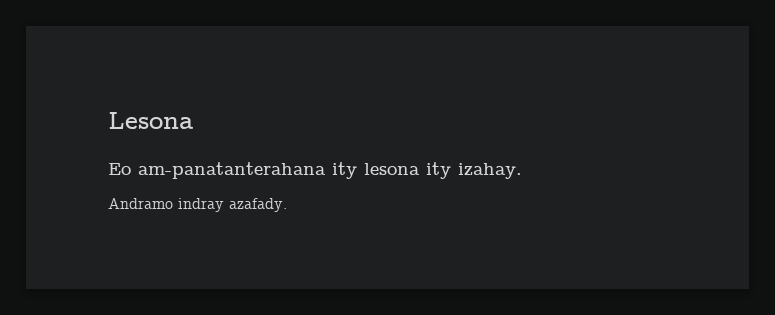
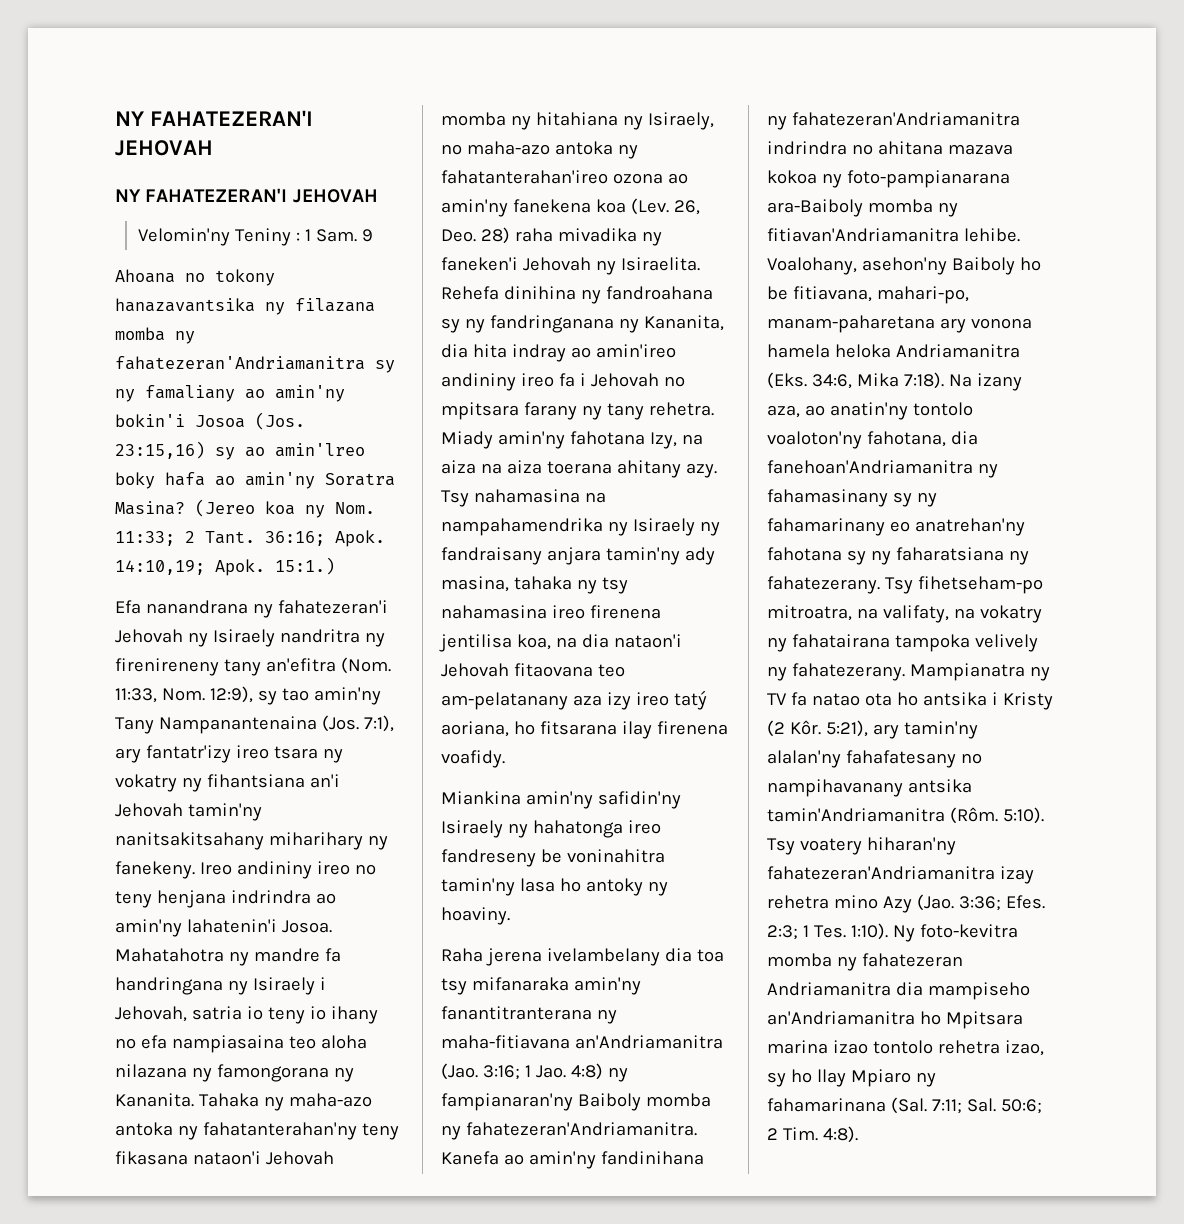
[108,112,193,129] [108,162,522,179] [108,198,287,212] Lesona // Eo am-panatanterahana ity lesona ity izahay. // Andramo indray azafady. -> [115,110,314,126] [115,140,213,156] [115,188,378,203] [137,228,373,246] [115,269,275,286] [115,298,375,315] [115,327,195,344] [115,356,395,373] [115,385,345,402] [115,412,305,430] [115,441,365,460] [115,472,395,489] [115,499,375,518] [115,530,385,547] [115,557,335,576] [115,600,388,618] [115,629,385,647] [115,657,391,676] [115,686,381,705] [115,715,394,734] [115,745,343,763] [115,774,340,792] [115,803,262,821] [115,832,388,850] [115,861,376,879] [115,890,336,908] [115,919,332,937] [115,948,341,966] [115,977,326,995] [115,1006,378,1024] [115,1035,367,1053] [115,1064,354,1082] [115,1093,372,1111] [115,1122,399,1140] [115,1151,334,1165] [441,112,714,130] [441,141,638,159] [441,170,688,184] [441,198,700,217] [441,227,662,246] [441,257,700,275] [441,286,713,304] [441,315,724,333] [441,344,676,362] [441,373,685,391] [441,402,714,420] [441,431,703,449] [441,460,717,478] [441,489,606,507] [441,518,720,536] [441,547,715,565] [441,576,628,594] [441,605,661,619] [439,634,682,652] [441,663,625,677] [441,690,707,710] [441,721,728,739] [441,750,505,768] [441,791,681,809] [441,820,661,838] [441,849,665,867] [441,878,668,896] [441,907,510,925] [441,948,724,966] [441,977,641,995] [441,1006,617,1024] [441,1035,723,1049] [441,1063,628,1082] [441,1093,711,1111] [441,1122,697,1140] [441,1151,704,1169] [767,112,1020,130] [767,141,1013,155] [767,170,1010,188] [767,199,958,217] [767,228,1020,242] [767,257,1041,275] [767,286,969,304] [767,315,1032,333] [767,344,1020,358] [767,372,1022,391] [767,402,973,420] [767,431,978,449] [767,460,998,478] [767,489,937,507] [767,518,1025,536] [767,547,1029,565] [767,576,1043,594] [767,605,1042,623] [767,634,1038,652] [767,663,1050,681] [767,692,1053,710] [767,720,978,739] [767,750,982,768] [767,779,972,797] [767,807,1044,824] [767,837,956,855] [767,866,1034,884] [767,894,1045,913] [767,923,1018,942] [767,953,963,971] [767,982,1030,1000] [767,1011,1023,1029] [767,1040,1044,1056] [767,1069,936,1087] [767,1097,1042,1114] [767,1126,858,1143] NY FAHATEZERAN'I JEHOVAH // NY FAHATEZERAN'I JEHOVAH // Velomin'ny Teniny : 1 Sam. 9 // Ahoana no tokony hanazavantsika ny filazana momba ny fahatezeran'Andriamanitra sy ny famaliany ao amin'ny bokin'i Josoa (Jos. 23:15,16) sy ao amin'lreo boky hafa ao amin'ny Soratra Masina? (Jereo koa ny Nom. 11:33; 2 Tant. 36:16; Apok. 14:10,19; Apok. 15:1.) // Efa nanandrana ny fahatezeran'i Jehovah ny Isiraely nandritra ny firenireneny tany an'efitra (Nom. 11:33, Nom. 12:9), sy tao amin'ny Tany Nampanantenaina (Jos. 7:1), ary fantatr'izy ireo tsara ny vokatry ny fihantsiana an'i Jehovah tamin'ny nanitsakitsahany miharihary ny fanekeny. Ireo andininy ireo no teny henjana indrindra ao amin'ny lahatenin'i Josoa. Mahatahotra ny mandre fa handringana ny Isiraely i Jehovah, satria io teny io ihany no efa nampiasaina teo aloha nilazana ny famongorana ny Kananita. Tahaka ny maha-azo antoka ny fahatanterahan'ny teny fikasana nataon'i Jehovah momba ny hitahiana ny Isiraely, no maha-azo antoka ny fahatanterahan'ireo ozona ao amin'ny fanekena koa (Lev. 26, Deo. 28) raha mivadika ny faneken'i Jehovah ny Isiraelita. Rehefa dinihina ny fandroahana sy ny fandringanana ny Kananita, dia hita indray ao amin'ireo andininy ireo fa i Jehovah no mpitsara farany ny tany rehetra. Miady amin'ny fahotana Izy, na aiza na aiza toerana ahitany azy. Tsy nahamasina na nampahamendrika ny Isiraely ny fandraisany anjara tamin'ny ady masina, tahaka ny tsy nahamasina ireo firenena jentilisa koa, na dia nataon'i Jehovah fitaovana teo am-pelatanany aza izy ireo tatý aoriana, ho fitsarana ilay firenena voafidy. // Miankina amin'ny safidin'ny Isiraely ny hahatonga ireo fandreseny be voninahitra tamin'ny lasa ho antoky ny hoaviny. // Raha jerena ivelambelany dia toa tsy mifanaraka amin'ny fanantitranterana ny maha-fitiavana an'Andriamanitra (Jao. 3:16; 1 Jao. 4:8) ny fampianaran'ny Baiboly momba ny fahatezeran'Andriamanitra. Kanefa ao amin'ny fandinihana ny fahatezeran'Andriamanitra indrindra no ahitana mazava kokoa ny foto-pampianarana ara-Baiboly momba ny fitiavan'Andriamanitra lehibe. Voalohany, asehon'ny Baiboly ho be fitiavana, mahari-po, manam-paharetana ary vonona hamela heloka Andriamanitra (Eks. 34:6, Mika 7:18). Na izany aza, ao anatin'ny tontolo voaloton'ny fahotana, dia fanehoan'Andriamanitra ny fahamasinany sy ny fahamarinany eo anatrehan'ny fahotana sy ny faharatsiana ny fahatezerany. Tsy fihetseham-po mitroatra, na valifaty, na vokatry ny fahatairana tampoka velively ny fahatezerany. Mampianatra ny TV fa natao ota ho antsika i Kristy (2 Kôr. 5:21), ary tamin'ny alalan'ny fahafatesany no nampihavanany antsika tamin'Andriamanitra (Rôm. 5:10). Tsy voatery hiharan'ny fahatezeran'Andriamanitra izay rehetra mino Azy (Jao. 3:36; Efes. 2:3; 1 Tes. 1:10). Ny foto-kevitra momba ny fahatezeran Andriamanitra dia mampiseho an'Andriamanitra ho Mpitsara marina izao tontolo rehetra izao, sy ho llay Mpiaro ny fahamarinana (Sal. 7:11; Sal. 50:6; 2 Tim. 4:8).

